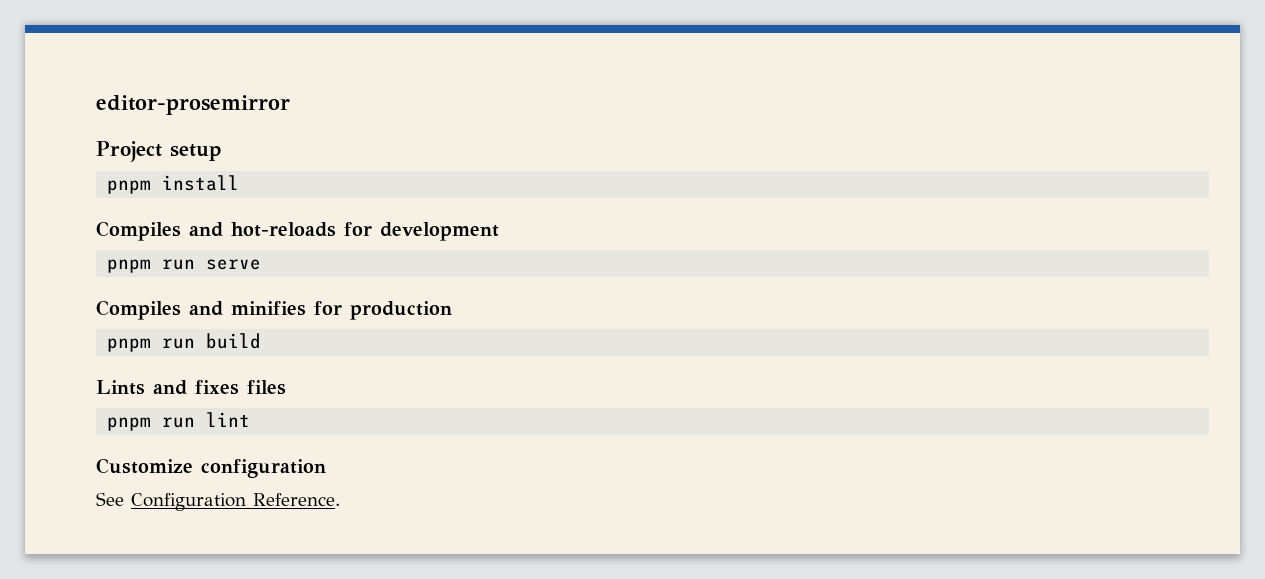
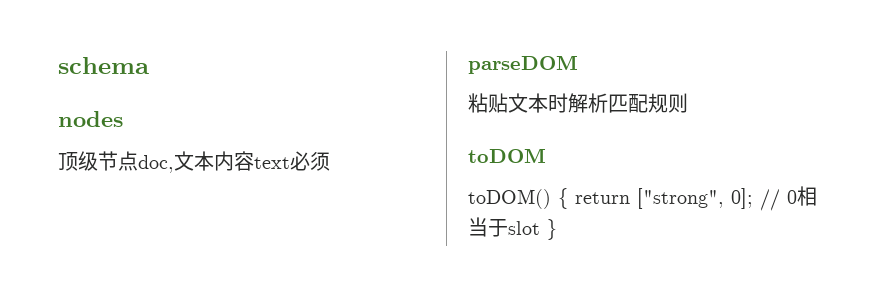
[96,95,290,115] [96,141,222,162] [107,175,240,194] [96,221,499,241] [107,259,262,273] [96,300,452,320] [107,333,262,352] [96,380,286,395] [107,412,251,431] [96,458,326,478] [96,492,340,511] editor-prosemirror // Project setup // pnpm install // Compiles and hot-reloads for development // pnpm run serve // Compiles and minifies for production // pnpm run build // Lints and fixes files // pnpm run lint // Customize configuration // See Configuration Reference. -> [58,57,149,74] [58,111,123,127] [58,151,330,173] [468,55,578,74] [468,93,688,113] [468,148,546,163] [468,186,817,211] [468,217,557,240] schema // nodes // 顶级节点doc,文本内容text必须 // parseDOM // 粘贴文本时解析匹配规则 // toDOM // toDOM() { return ["strong", 0]; // 0相当于slot }

